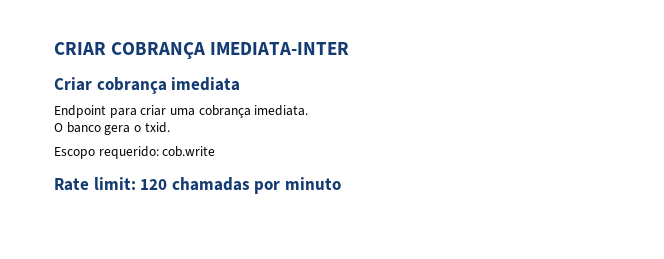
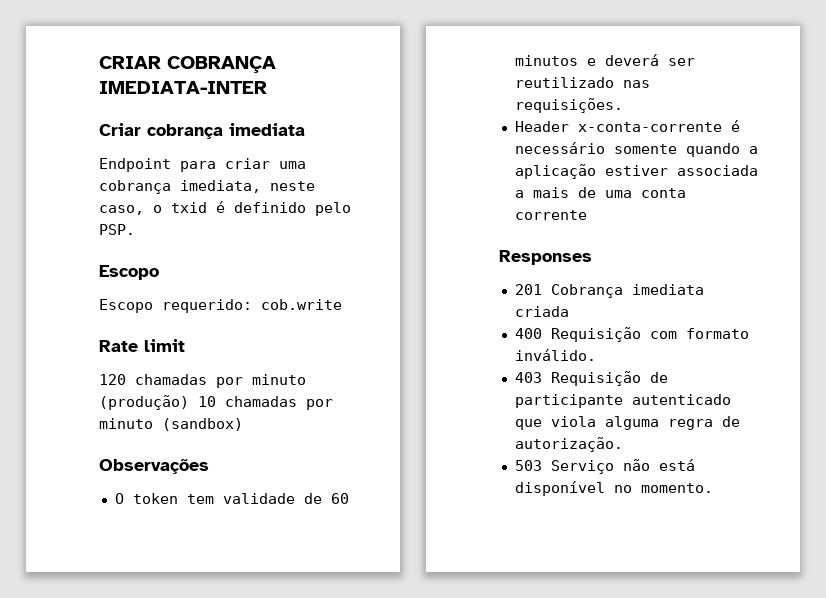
[254,105,309,116] [54,122,170,135] imediata. // O banco gera o txid. -> [180,180,315,193] [99,201,351,216] [99,224,135,235] [99,265,159,280] imediata, neste caso, o txid é definido pelo PSP. // Escopo
[93,177,136,190] limit: -> [144,339,185,352] limit //
(341, 183) none -> [99,395,333,410] [99,418,243,431] [99,459,209,474] [114,493,349,504] [514,54,695,66] [514,77,650,88] [514,98,623,113] [514,120,740,132] [514,142,758,157] [514,164,758,179] [514,187,686,198] [514,210,587,220] [499,250,592,265] [514,284,704,298] [514,306,569,317] [514,327,749,342] [514,349,596,361] [514,371,668,386] [514,394,731,408] [514,416,740,430] [514,437,623,452] [514,459,695,474] [514,481,713,496] (produção) 10 chamadas por minuto (sandbox) // Observações // O token tem validade de 60 minutos e deverá ser reutilizado nas requisições. // Header x-conta-corrente é necessário somente quando a aplicação estiver associada a mais de uma conta corrente // Responses // 201 Cobrança imediata criada // 400 Requisição com formato inválido. // 403 Requisição de participante autenticado que viola alguma regra de autorização. // 503 Serviço não está disponível no momento.

